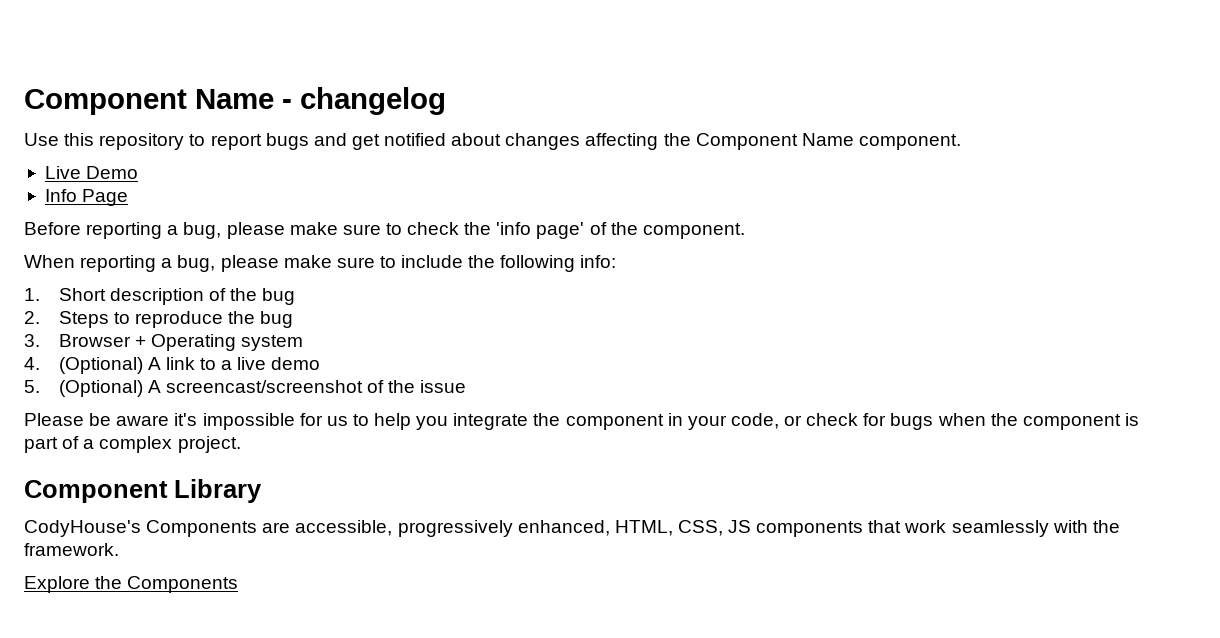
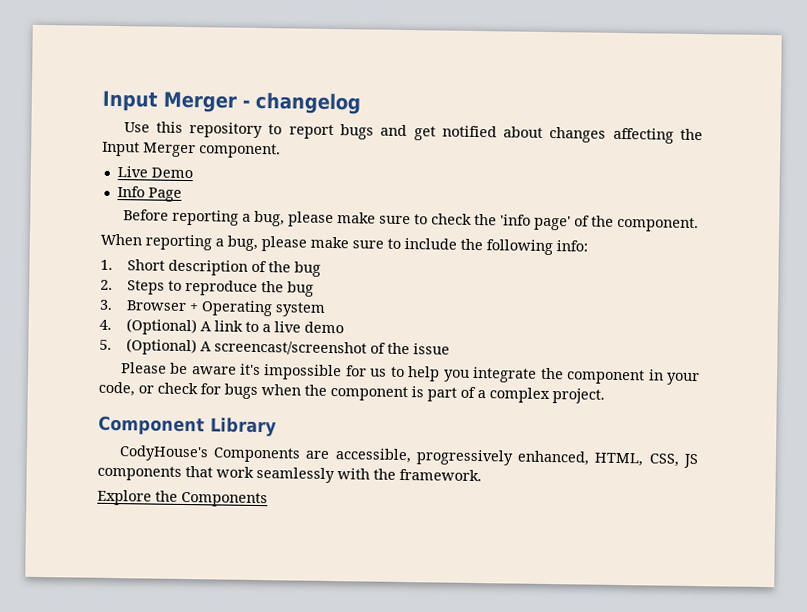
[24,89,274,115] Component Name -> [102,90,237,113] Input Merger
[695,133,854,150] Component Name -> [102,141,196,158] Input Merger

